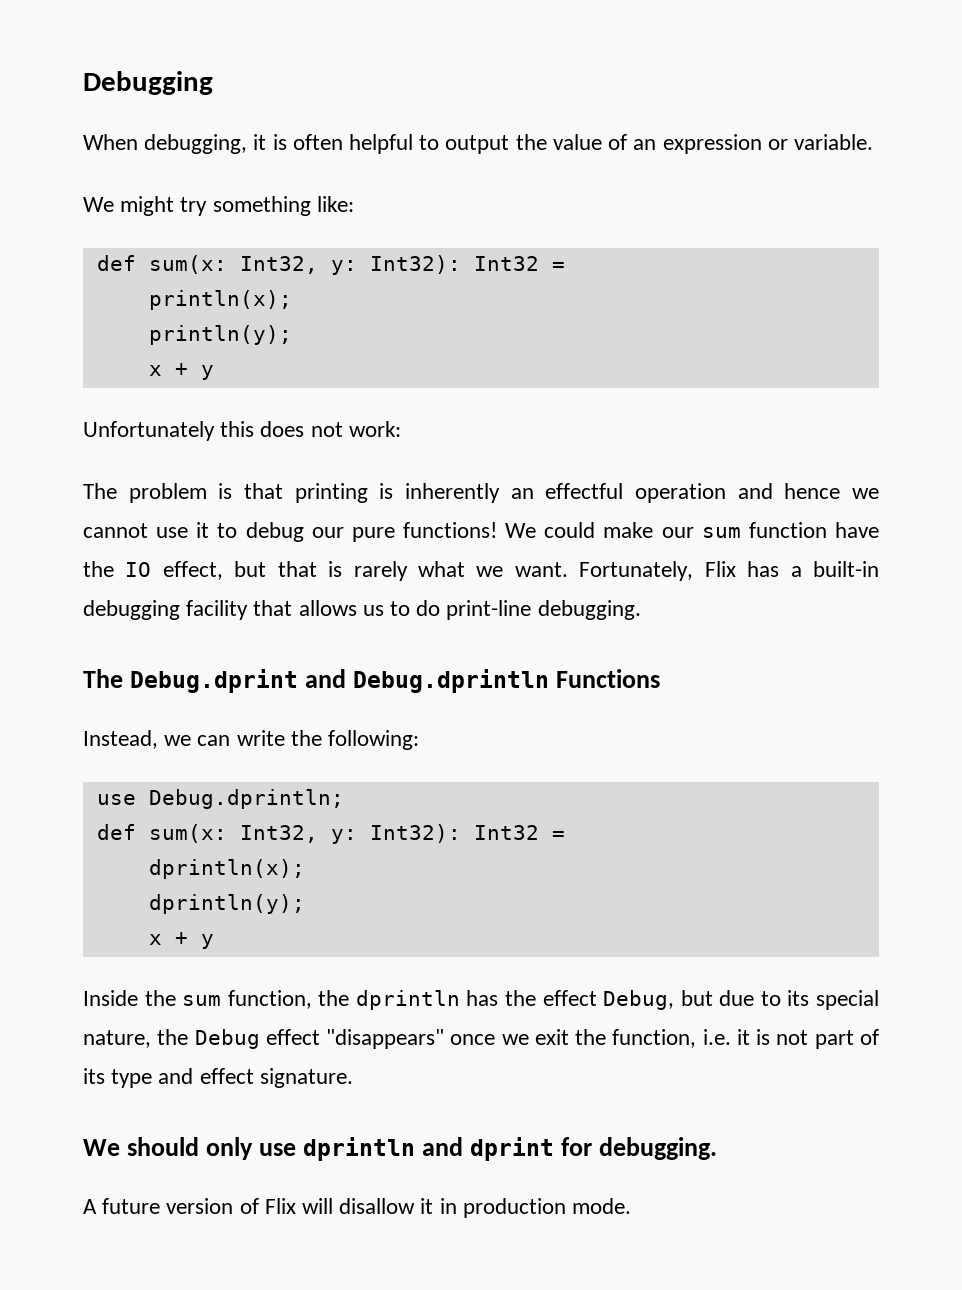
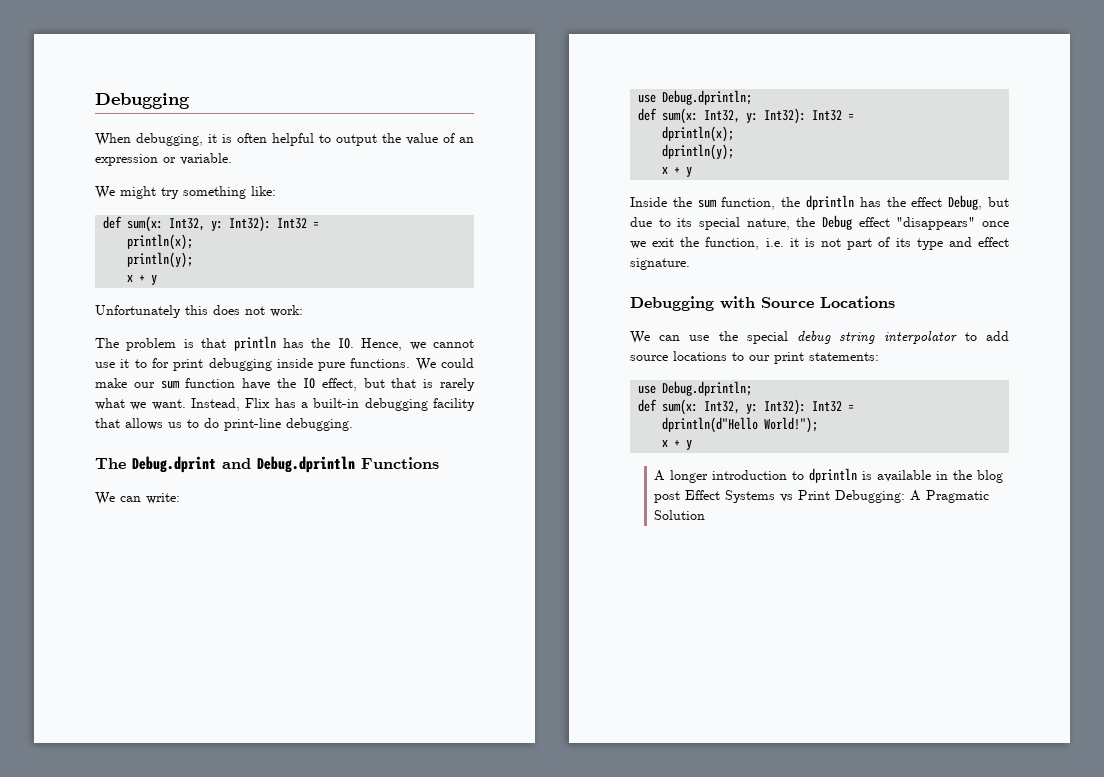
[294,483,841,503] printing is inherently an effectful operation and hence -> [233,336,403,351] println has the IO. Hence,
[245,522,497,542] debug our pure functions! -> [151,358,411,371] for print debugging inside pure functions.
[579,561,694,581] Fortunately, -> [191,398,240,411] Instead,
[83,730,420,750] Instead, we can write the following: -> [95,492,180,505] We can write:
[83,1137,718,1161] [83,1198,632,1218] We should only use dprintln and dprint for debugging. // A future version of Flix will disallow it in production mode. -> [630,296,895,311] [630,331,1009,344] [630,351,879,364] [638,381,753,396] [638,399,855,415] [662,417,819,433] [662,440,693,450] [654,468,1004,483] [654,490,990,503] [654,510,706,520] Debugging with Source Locations // We can use the special debug string interpolator to add source locations to our print statements: // use Debug.dprintln; // def sum(x: Int32, y: Int32): Int32 = // dprintln(d"Hello World!"); // x + y // A longer introduction to dprintln is available in the blog post Effect Systems vs Print Debugging: A Pragmatic Solution

